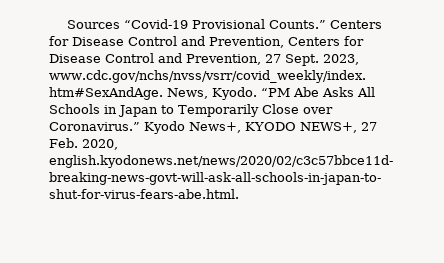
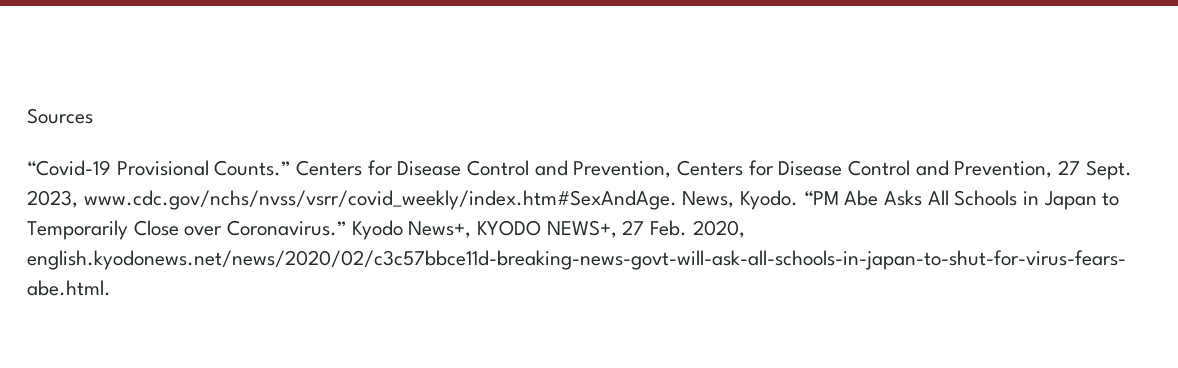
(120, 24) none -> (93, 116) //

